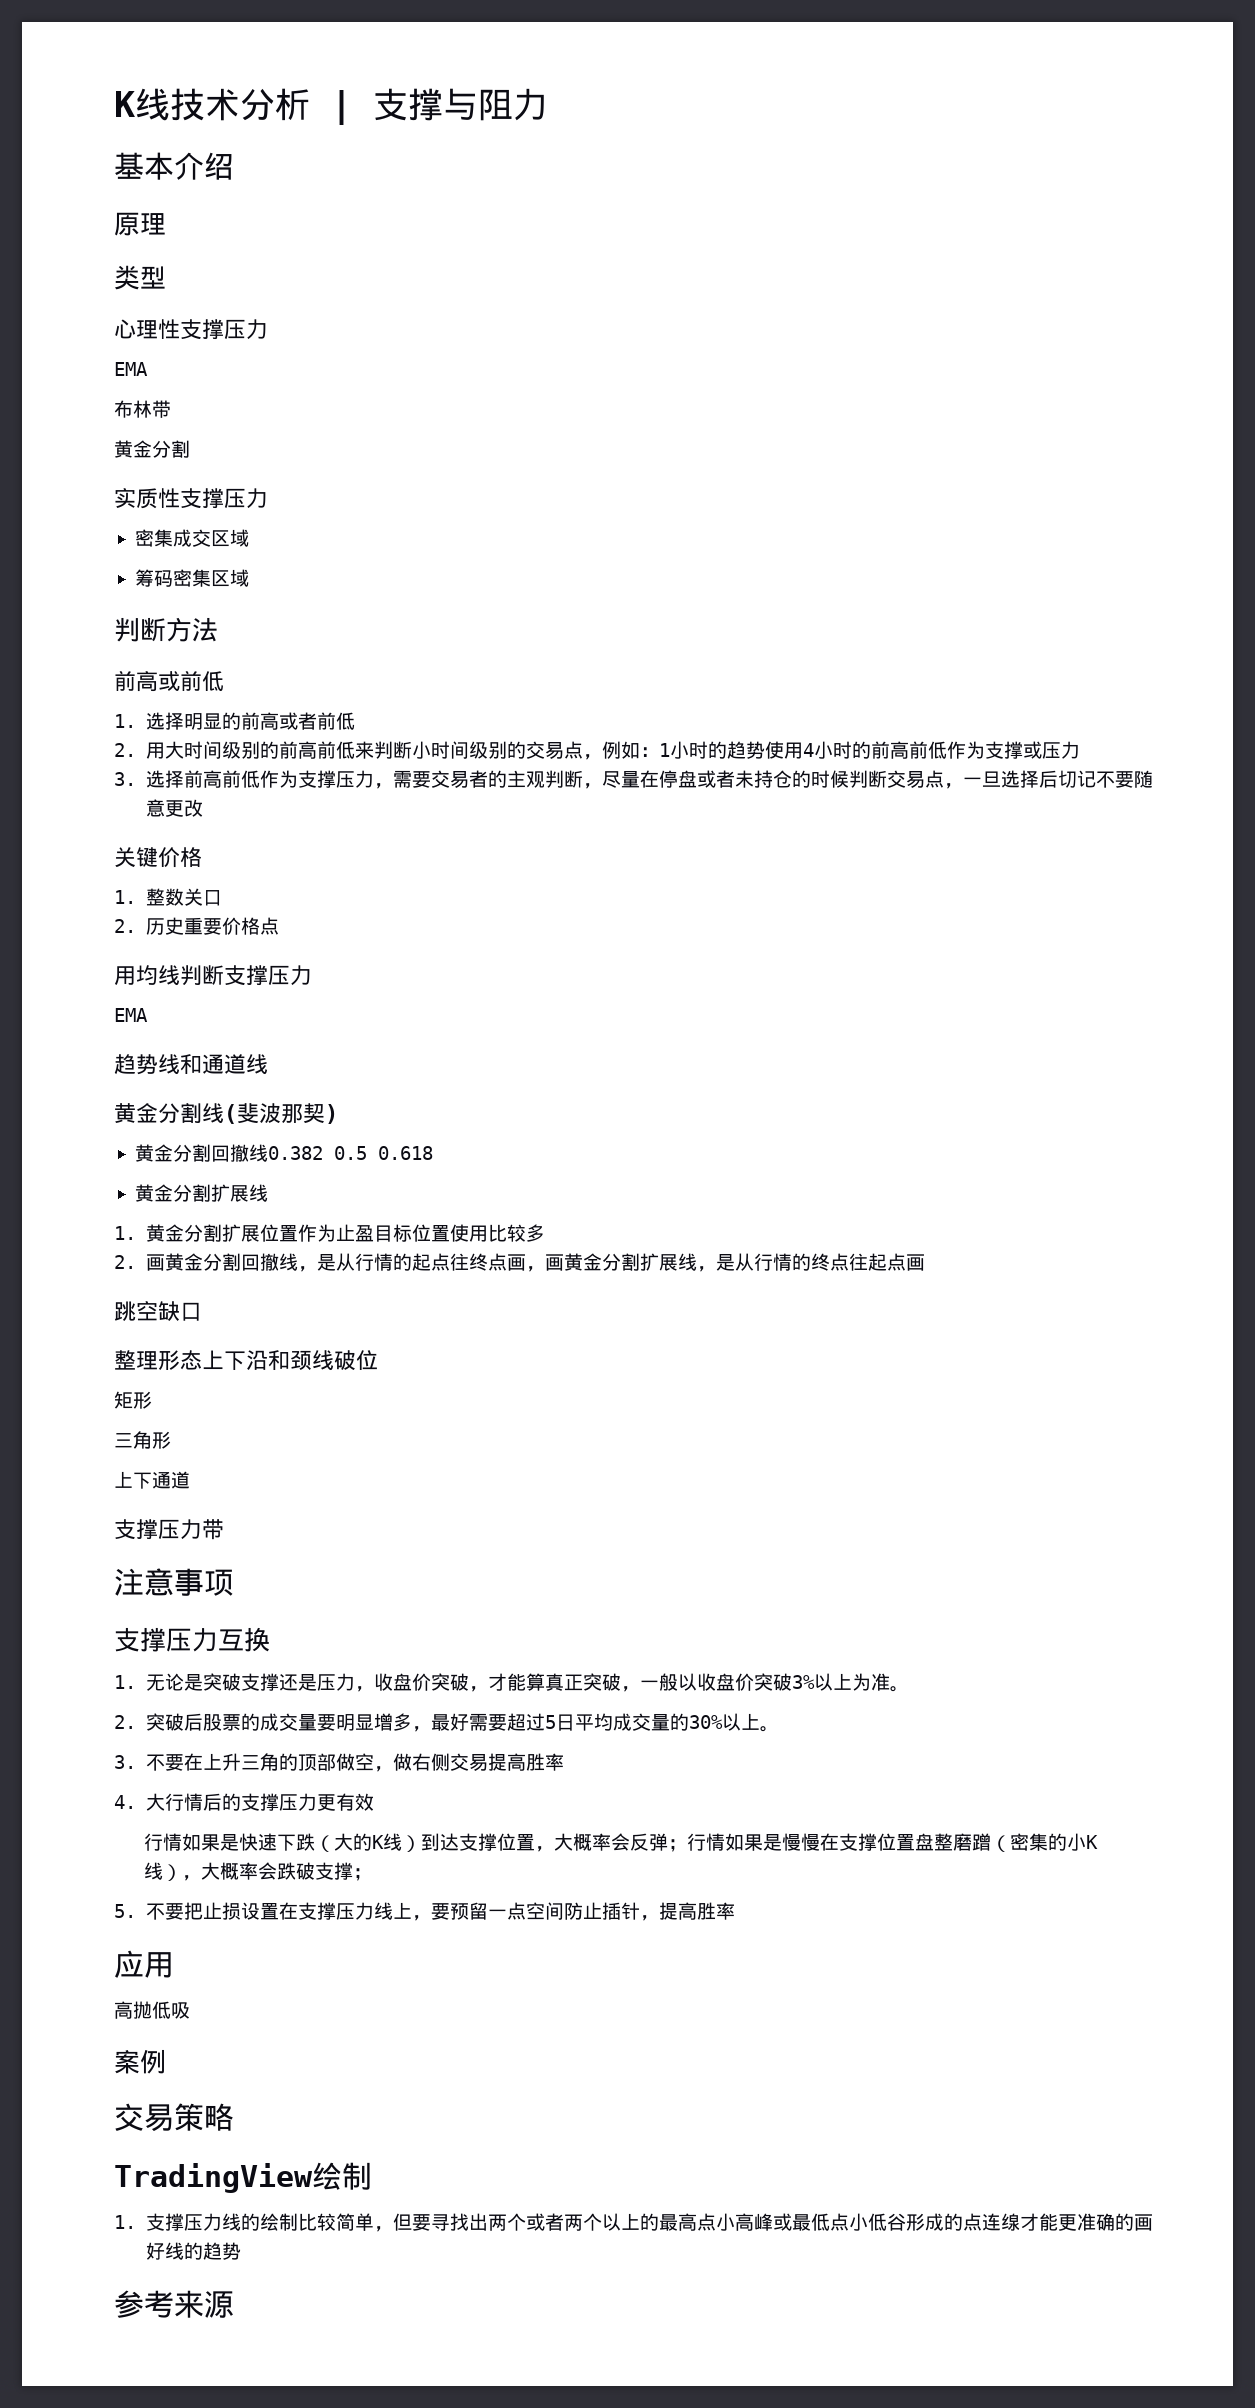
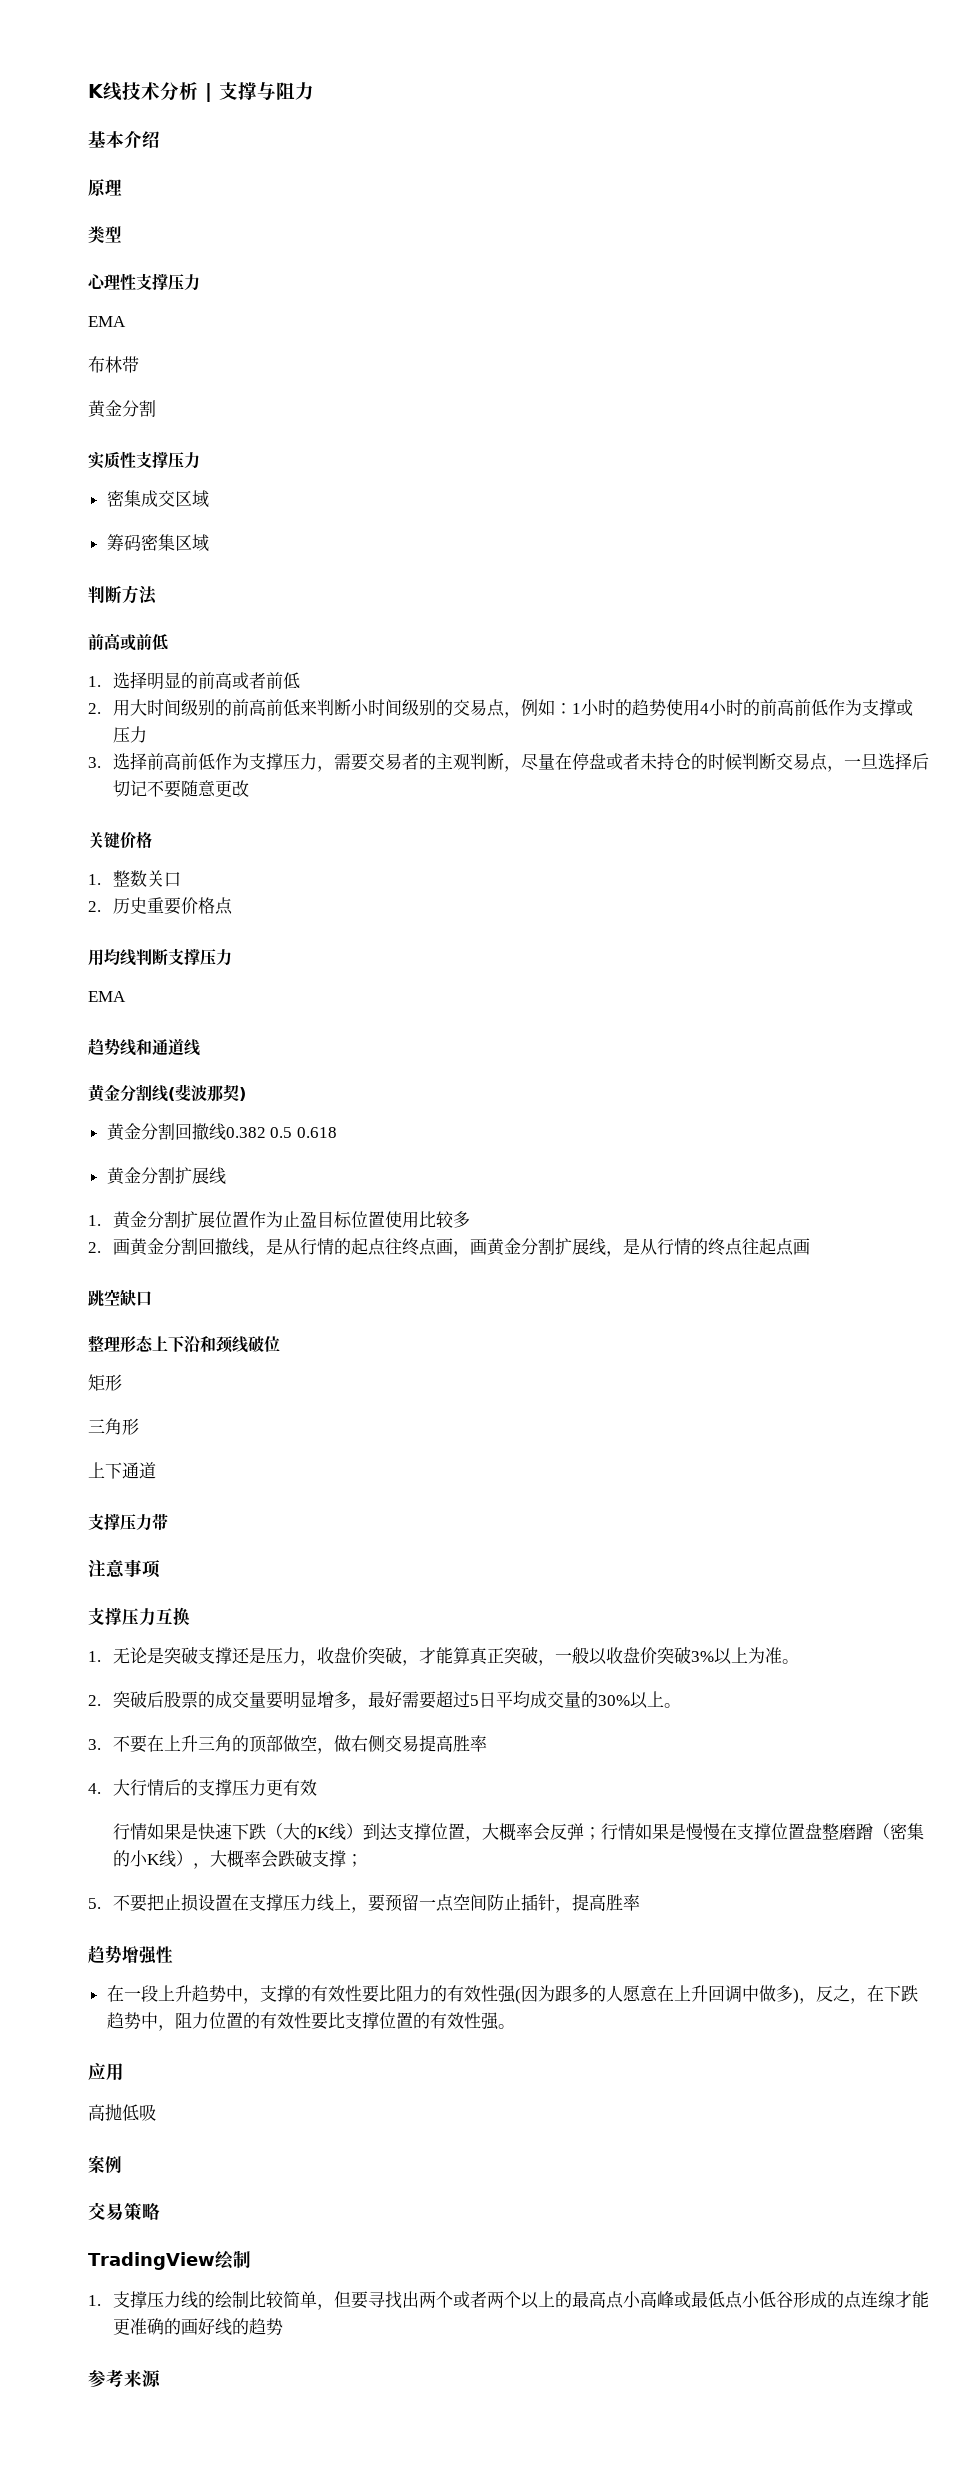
(735, 1911) none -> [88,1945,173,1964] [106,1985,918,2004] [106,2012,515,2031] // 趋势增强性 // 在一段上升趋势中，支撑的有效性要比阻力的有效性强(因为跟多的人愿意在上升回调中做多)，反之，在下跌趋势中，阻力位置的有效性要比支撑位置的有效性强。

